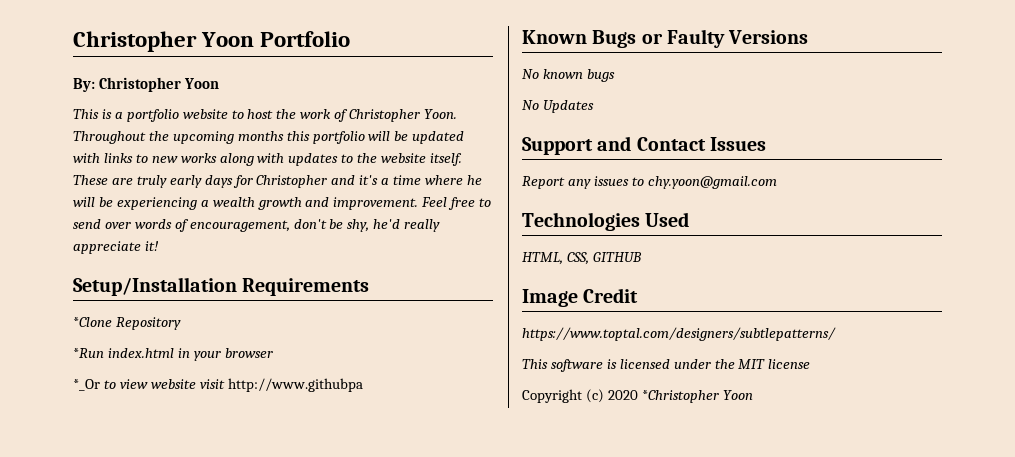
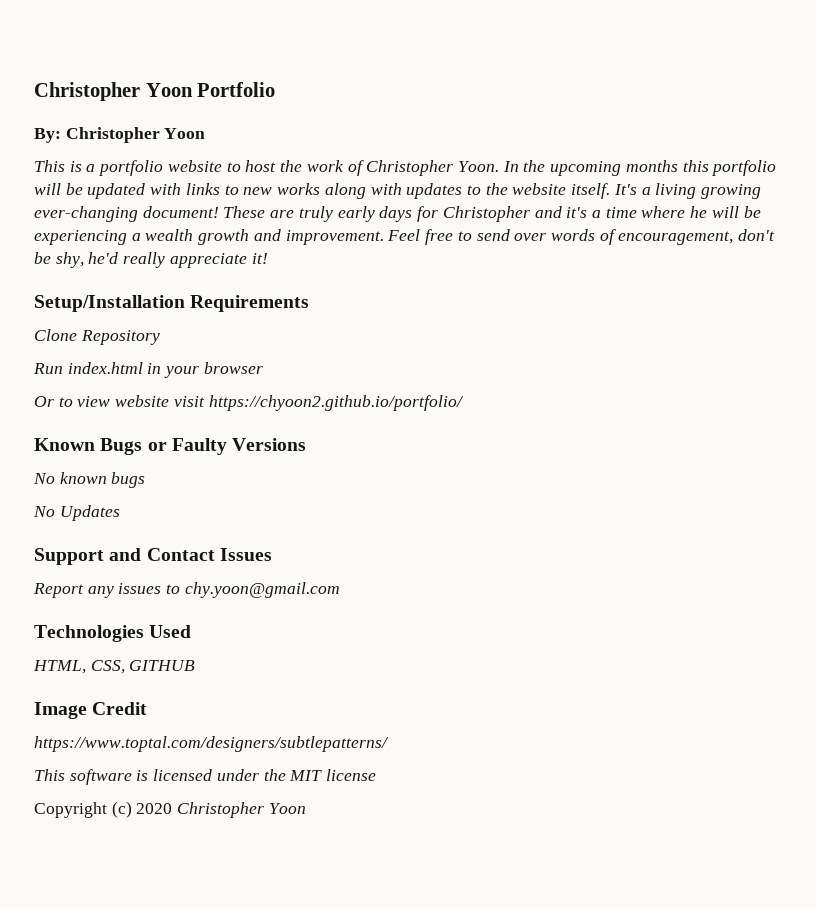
[73,131,146,144] Throughout -> [502,161,519,172] In
(463, 159) none -> [613,183,762,199] [34,206,219,222] It's a living growing ever-changing document!
[73,317,112,327] *Clone -> [34,329,77,341] Clone
[73,348,104,358] *Run -> [33,363,63,374] Run
[73,379,100,391] *_Or -> [34,396,54,407] Or
[227,378,363,392] http://www.githubpa -> [208,395,464,411] https://chyoon2.github.io/portfolio/
[641,390,719,403] *Christopher -> [177,802,265,818] Christopher

